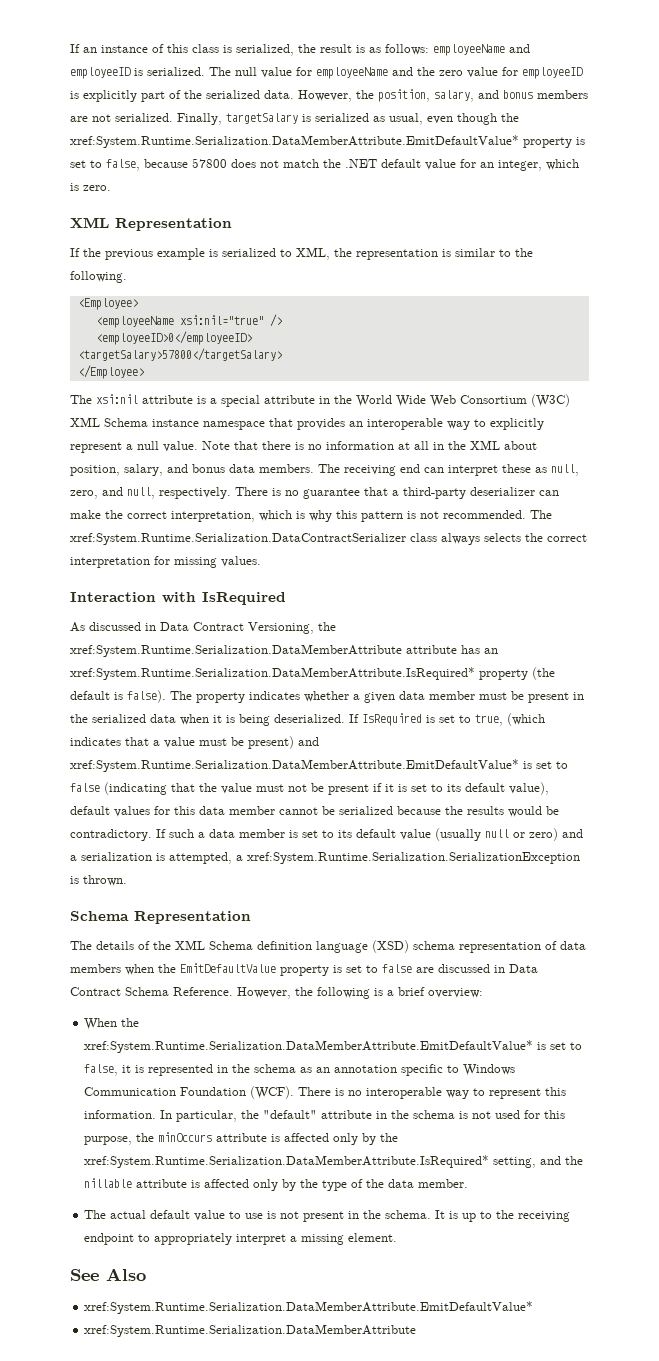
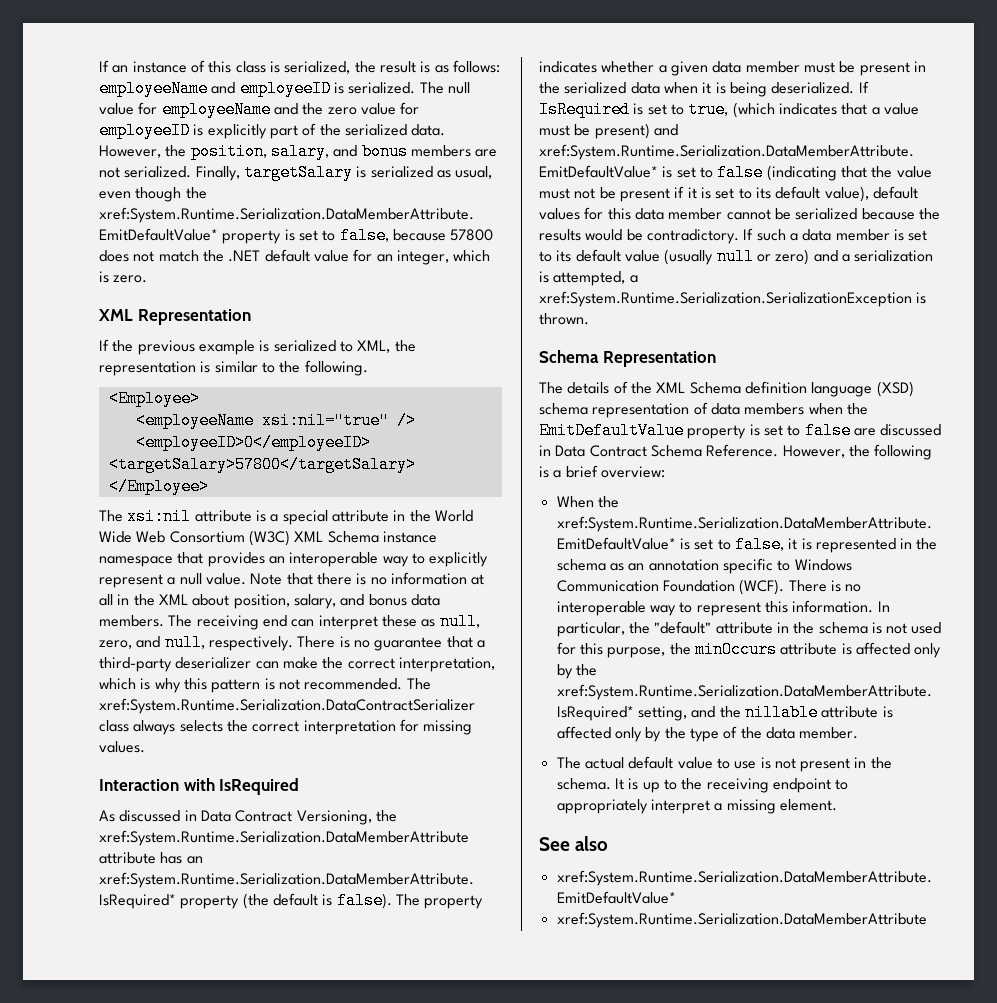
[106,1268,146,1281] Also -> [575,836,609,851] also

